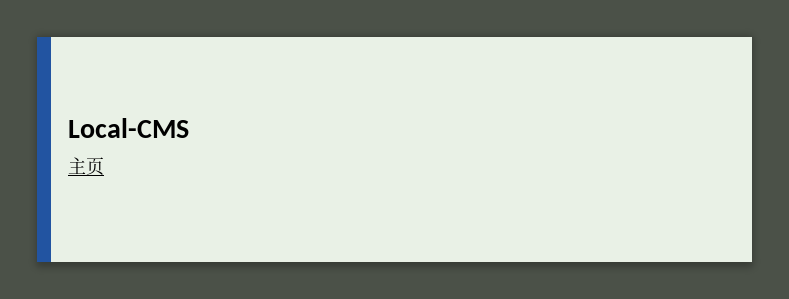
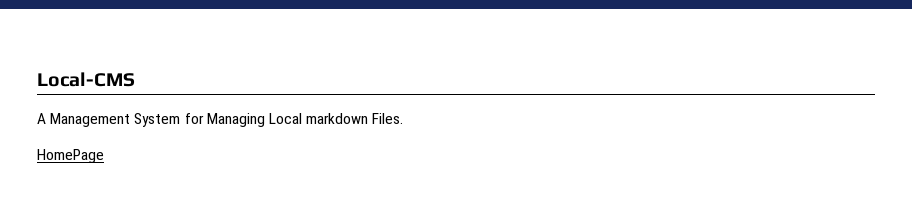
[68,157,104,176] 主页 -> [37,113,404,127] [37,149,104,163] A Management System for Managing Local markdown Files. // HomePage

